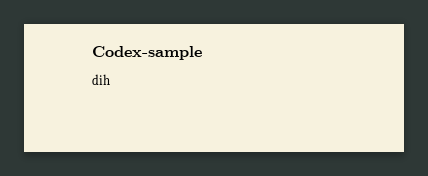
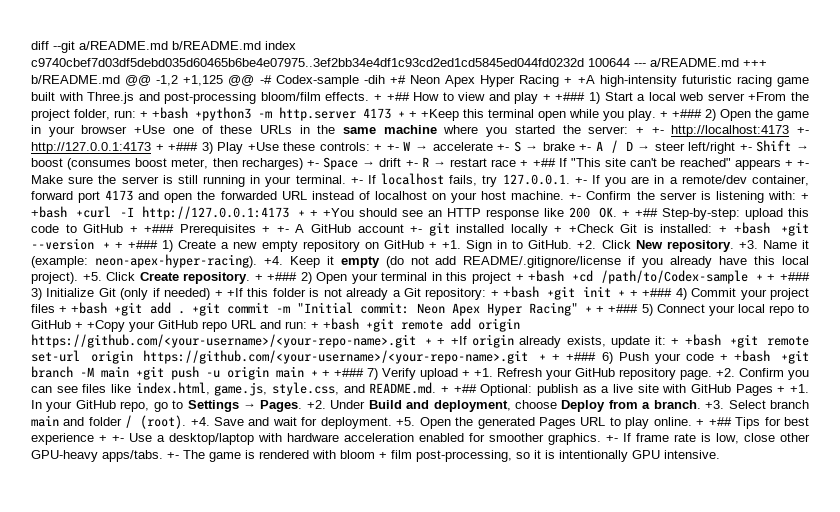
[92,46,202,60] [92,74,110,85] Codex-sample // dih -> [31,41,296,53] [31,58,767,67] [31,75,809,87] [31,92,810,104] [31,107,809,121] [31,125,810,137] [31,140,809,154] [31,157,809,170] [31,173,809,187] [31,190,809,203] [31,206,809,220] [31,222,809,236] [31,238,809,252] [31,254,809,268] [31,270,810,284] [31,286,809,300] [31,302,810,316] [31,318,520,332] [31,334,810,348] [31,350,809,364] [31,366,809,380] [31,382,809,396] [31,400,810,412] [31,415,810,429] [31,433,810,445] [31,450,720,462] diff --git a/README.md b/README.md index c9740cbef7d03df5debd035d60465b6be4e07975..3ef2bb34e4df1c93cd2ed1cd5845ed044fd0232d 100644 --- a/README.md +++ b/README.md @@ -1,2 +1,125 @@ -# Codex-sample -dih +# Neon Apex Hyper Racing + +A high-intensity futuristic racing game built with Three.js and post-processing bloom/film effects. + +## How to view and play + +### 1) Start a local web server +From the project folder, run: + +bash +python3 -m http.server 4173 + + +Keep this terminal open while you play. + +### 2) Open the game in your browser +Use one of these URLs in the same machine where you started the server: + +- http://localhost:4173 +- http://127.0.0.1:4173 + +### 3) Play +Use these controls: + +- W → accelerate +- S → brake +- A / D → steer left/right +- Shift → boost (consumes boost meter, then recharges) +- Space → drift +- R → restart race + +## If "This site can't be reached" appears + +- Make sure the server is still running in your terminal. +- If localhost fails, try 127.0.0.1. +- If you are in a remote/dev container, forward port 4173 and open the forwarded URL instead of localhost on your host machine. +- Confirm the server is listening with: + +bash +curl -I http://127.0.0.1:4173 + + +You should see an HTTP response like 200 OK. + +## Step-by-step: upload this code to GitHub + +### Prerequisites + +- A GitHub account +- git installed locally + +Check Git is installed: + +bash +git --version + + +### 1) Create a new empty repository on GitHub + +1. Sign in to GitHub. +2. Click New repository. +3. Name it (example: neon-apex-hyper-racing). +4. Keep it empty (do not add README/.gitignore/license if you already have this local project). +5. Click Create repository. + +### 2) Open your terminal in this project + +bash +cd /path/to/Codex-sample + + +### 3) Initialize Git (only if needed) + +If this folder is not already a Git repository: + +bash +git init + + +### 4) Commit your project files + +bash +git add . +git commit -m "Initial commit: Neon Apex Hyper Racing" + + +### 5) Connect your local repo to GitHub + +Copy your GitHub repo URL and run: + +bash +git remote add origin https://github.com/<your-username>/<your-repo-name>.git + + +If origin already exists, update it: + +bash +git remote set-url origin https://github.com/<your-username>/<your-repo-name>.git + + +### 6) Push your code + +bash +git branch -M main +git push -u origin main + + +### 7) Verify upload + +1. Refresh your GitHub repository page. +2. Confirm you can see files like index.html, game.js, style.css, and README.md. + +## Optional: publish as a live site with GitHub Pages + +1. In your GitHub repo, go to Settings → Pages. +2. Under Build and deployment, choose Deploy from a branch. +3. Select branch main and folder / (root). +4. Save and wait for deployment. +5. Open the generated Pages URL to play online. + +## Tips for best experience + +- Use a desktop/laptop with hardware acceleration enabled for smoother graphics. +- If frame rate is low, close other GPU-heavy apps/tabs. +- The game is rendered with bloom + film post-processing, so it is intentionally GPU intensive.

